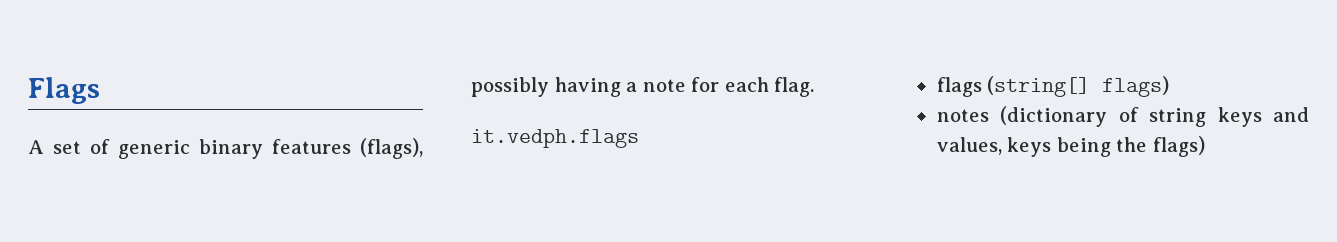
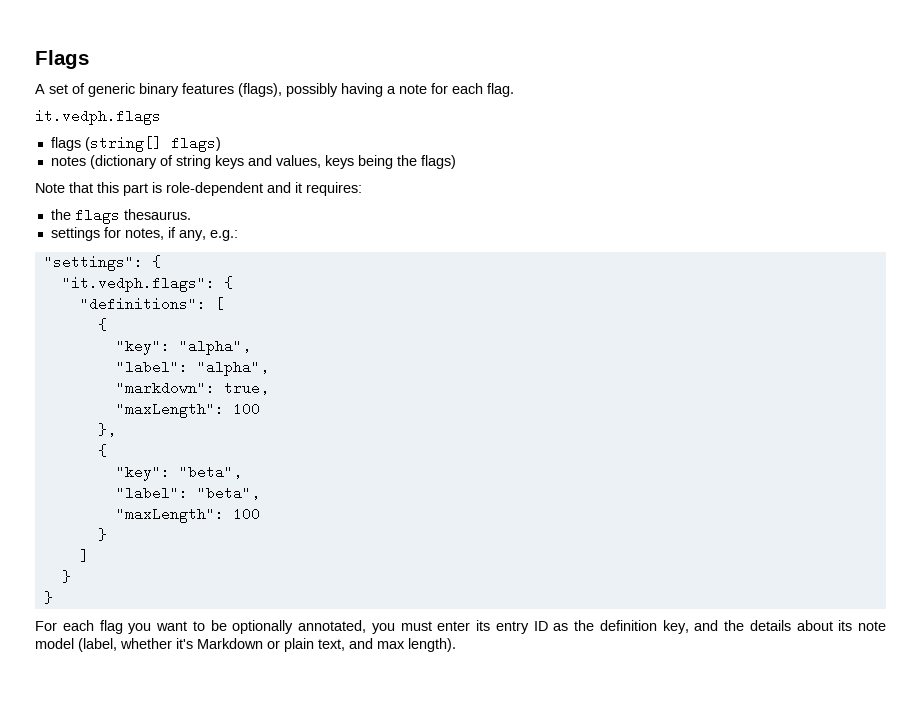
(1205, 146) none -> [35,182,362,196] [50,208,191,224] [50,227,238,241] [43,255,161,271] [61,276,233,292] [79,297,224,311] [97,318,107,331] [115,339,251,355] [115,360,269,376] [115,381,269,395] [115,402,260,418] [97,423,116,437] [97,444,107,457] [115,465,242,481] [115,486,260,500] [115,507,260,523] [97,528,107,541] [79,549,89,563] [61,570,71,583] [43,591,53,604] [35,620,886,634] [35,638,456,652] // Note that this part is role-dependent and it requires: // the flags thesaurus. // settings for notes, if any, e.g.: // "settings": { // "it.vedph.flags": { // "definitions": [ // { // "key": "alpha", // "label": "alpha", // "markdown": true, // "maxLength": 100 // }, // { // "key": "beta", // "label": "beta", // "maxLength": 100 // } // ] // } // } // For each flag you want to be optionally annotated, you must enter its entry ID as the definition key, and the details about its note model (label, whether it's Markdown or plain text, and max length).

